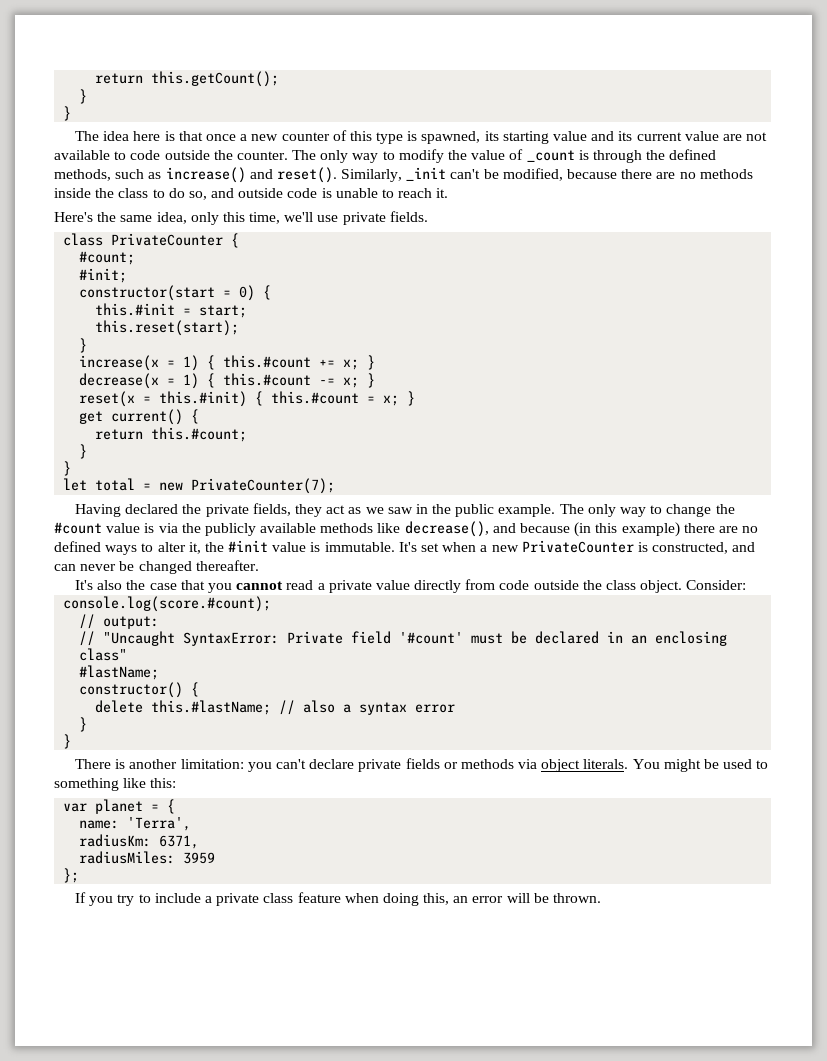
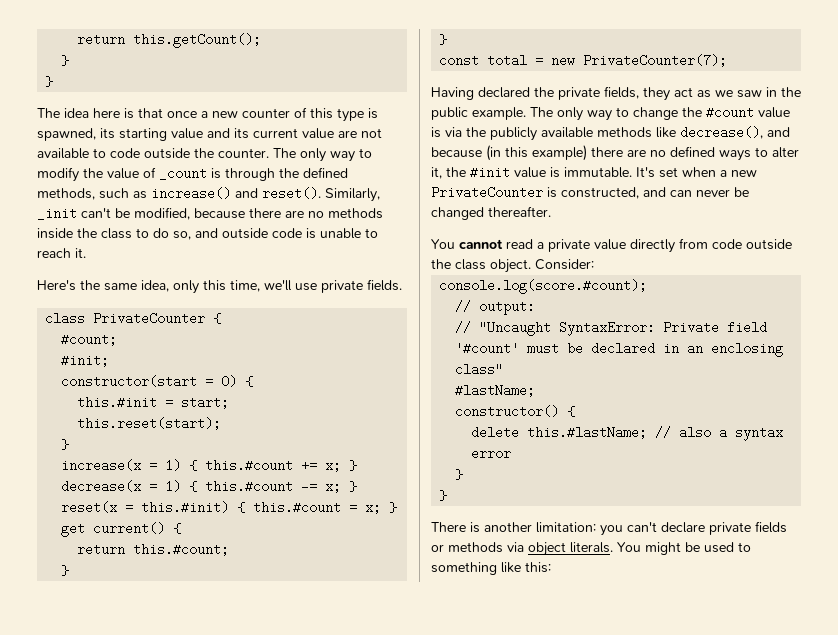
[63,478,88,491] let -> [439,54,480,67] const
[75,580,232,593] It's also the case that you -> [431,239,455,249] You
[63,799,176,814] [79,817,192,831] [79,834,200,849] [79,851,216,864] [63,868,80,883] [75,892,602,906] // var planet = { // name: 'Terra', // radiusKm: 6371, // radiusMiles: 3959 // }; // If you try to include a private class feature when doing this, an error will be thrown. -> (551, 567) none

